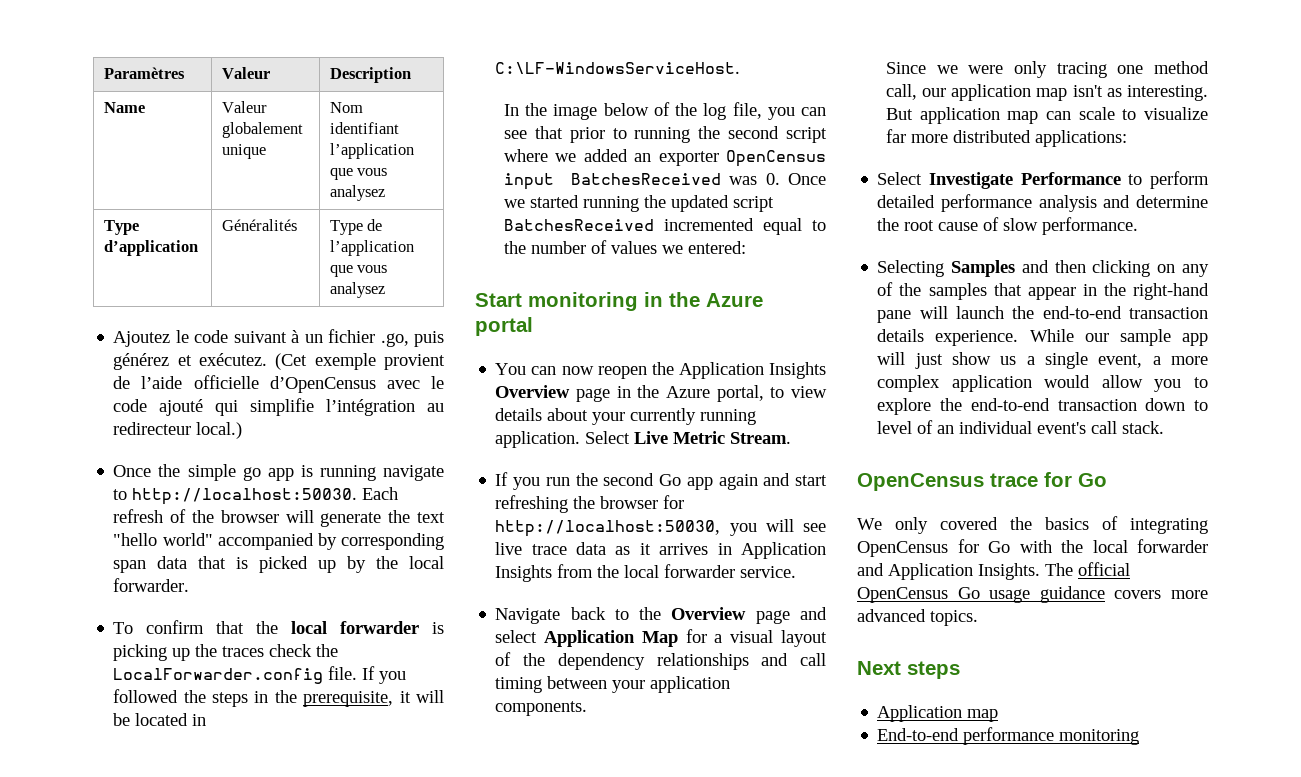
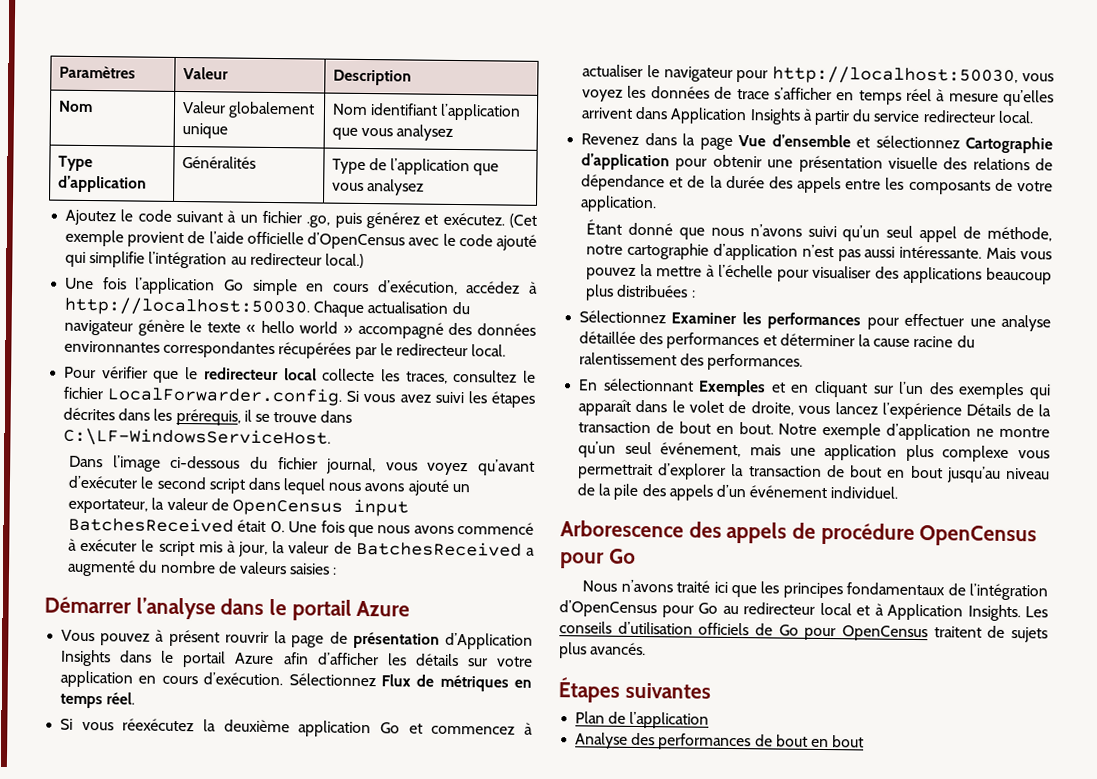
[103,102,145,113] Name -> [57,100,93,113] Nom
[113,464,444,481] [113,487,399,505] [113,509,445,527] [113,533,444,550] [113,556,445,573] [113,578,190,592] [113,620,444,634] [113,644,339,661] [113,666,407,684] [113,689,444,707] [113,713,207,726] [495,62,741,74] [503,102,826,120] [503,126,827,143] [503,149,826,167] [503,173,826,190] [503,195,774,212] [503,218,826,235] [503,240,746,254] [475,292,763,311] [475,317,533,336] [495,362,826,379] [495,385,827,402] [495,408,757,425] [495,431,792,448] [495,472,827,490] [495,495,685,513] [495,519,826,537] [495,542,826,559] [495,564,797,582] [495,607,827,624] [495,629,827,647] [495,652,826,670] [495,676,731,693] [495,701,588,716] [885,61,1209,78] [885,84,1208,101] [885,107,1208,124] [885,129,1127,147] [877,171,1209,189] [877,194,1208,212] [877,217,1139,235] [877,260,1209,277] [877,282,1209,300] [877,306,1208,323] [877,329,1208,346] [877,352,1208,369] [877,375,1208,392] [877,398,1208,415] [877,420,1165,434] [857,472,1107,491] [857,516,1208,534] [857,539,1208,557] [857,562,1130,580] [857,586,1208,603] [857,609,978,626] [857,661,960,679] [877,705,999,722] [877,727,1140,745] Once the simple go app is running navigate to http://localhost:50030. Each refresh of the browser will generate the text "hello world" accompanied by corresponding span data that is picked up by the local forwarder. // To confirm that the local forwarder is picking up the traces check the LocalForwarder.config file. If you followed the steps in the prerequisite, it will be located in C:\LF-WindowsServiceHost. // In the image below of the log file, you can see that prior to running the second script where we added an exporter OpenCensus input BatchesReceived was 0. Once we started running the updated script BatchesReceived incremented equal to the number of values we entered: // Start monitoring in the Azure portal // You can now reopen the Application Insights Overview page in the Azure portal, to view details about your currently running application. Select Live Metric Stream. // If you run the second Go app again and start refreshing the browser for http://localhost:50030, you will see live trace data as it arrives in Application Insights from the local forwarder service. // Navigate back to the Overview page and select Application Map for a visual layout of the dependency relationships and call timing between your application components. // Since we were only tracing one method call, our application map isn't as interesting. But application map can scale to visualize far more distributed applications: // Select Investigate Performance to perform detailed performance analysis and determine the root cause of slow performance. // Selecting Samples and then clicking on any of the samples that appear in the right-hand pane will launch the end-to-end transaction details experience. While our sample app will just show us a single event, a more complex application would allow you to explore the end-to-end transaction down to level of an individual event's call stack. // OpenCensus trace for Go // We only covered the basics of integrating OpenCensus for Go with the local forwarder and Application Insights. The official OpenCensus Go usage guidance covers more advanced topics. // Next steps // Application map // End-to-end performance monitoring -> [65,277,538,296] [64,296,470,318] [64,319,536,339] [64,340,507,360] [64,366,536,384] [63,386,536,408] [63,407,353,426] [63,427,332,448] [69,455,536,476] [68,475,470,496] [68,497,409,517] [68,516,534,538] [68,538,535,557] [67,559,338,577] [44,596,411,621] [61,629,534,650] [60,649,533,668] [60,670,532,692] [60,692,136,709] [60,718,533,738] [582,64,1054,86] [582,85,1054,107] [581,106,1034,126] [581,133,1053,154] [581,153,1053,173] [581,174,1053,195] [580,195,658,213] [586,219,1052,243] [586,242,1052,262] [586,263,1052,285] [585,284,696,301] [579,310,1051,332] [579,331,975,350] [579,352,804,371] [578,378,1051,400] [578,399,1051,420] [578,421,1050,441] [578,441,1050,462] [578,463,1050,483] [577,483,899,501] [560,520,1038,547] [560,548,636,569] [582,579,1048,601] [559,600,1048,622] [559,621,1048,643] [559,642,647,659] [558,677,711,703] [575,711,710,729] [575,732,865,751] Une fois l’application Go simple en cours d’exécution, accédez à http://localhost:50030. Chaque actualisation du navigateur génère le texte « hello world » accompagné des données environnantes correspondantes récupérées par le redirecteur local. // Pour vérifier que le redirecteur local collecte les traces, consultez le fichier LocalForwarder.config. Si vous avez suivi les étapes décrites dans les prérequis, il se trouve dans C:\LF-WindowsServiceHost. // Dans l’image ci-dessous du fichier journal, vous voyez qu’avant d’exécuter le second script dans lequel nous avons ajouté un exportateur, la valeur de OpenCensus input BatchesReceived était 0. Une fois que nous avons commencé à exécuter le script mis à jour, la valeur de BatchesReceived a augmenté du nombre de valeurs saisies : // Démarrer l’analyse dans le portail Azure // Vous pouvez à présent rouvrir la page de présentation d’Application Insights dans le portail Azure afin d’afficher les détails sur votre application en cours d’exécution. Sélectionnez Flux de métriques en temps réel. // Si vous réexécutez la deuxième application Go et commencez à actualiser le navigateur pour http://localhost:50030, vous voyez les données de trace s’afficher en temps réel à mesure qu’elles arrivent dans Application Insights à partir du service redirecteur local. // Revenez dans la page Vue d’ensemble et sélectionnez Cartographie d’application pour obtenir une présentation visuelle des relations de dépendance et de la durée des appels entre les composants de votre application. // Étant donné que nous n’avons suivi qu’un seul appel de méthode, notre cartographie d’application n’est pas aussi intéressante. Mais vous pouvez la mettre à l’échelle pour visualiser des applications beaucoup plus distribuées : // Sélectionnez Examiner les performances pour effectuer une analyse détaillée des performances et déterminer la cause racine du ralentissement des performances. // En sélectionnant Exemples et en cliquant sur l’un des exemples qui apparaît dans le volet de droite, vous lancez l’expérience Détails de la transaction de bout en bout. Notre exemple d’application ne montre qu’un seul événement, mais une application plus complexe vous permettrait d’explorer la transaction de bout en bout jusqu’au niveau de la pile des appels d’un événement individuel. // Arborescence des appels de procédure OpenCensus pour Go // Nous n’avons traité ici que les principes fondamentaux de l’intégration d’OpenCensus pour Go au redirecteur local et à Application Insights. Les conseils d’utilisation officiels de Go pour OpenCensus traitent de sujets plus avancés. // Étapes suivantes // Plan de l’application // Analyse des performances de bout en bout

